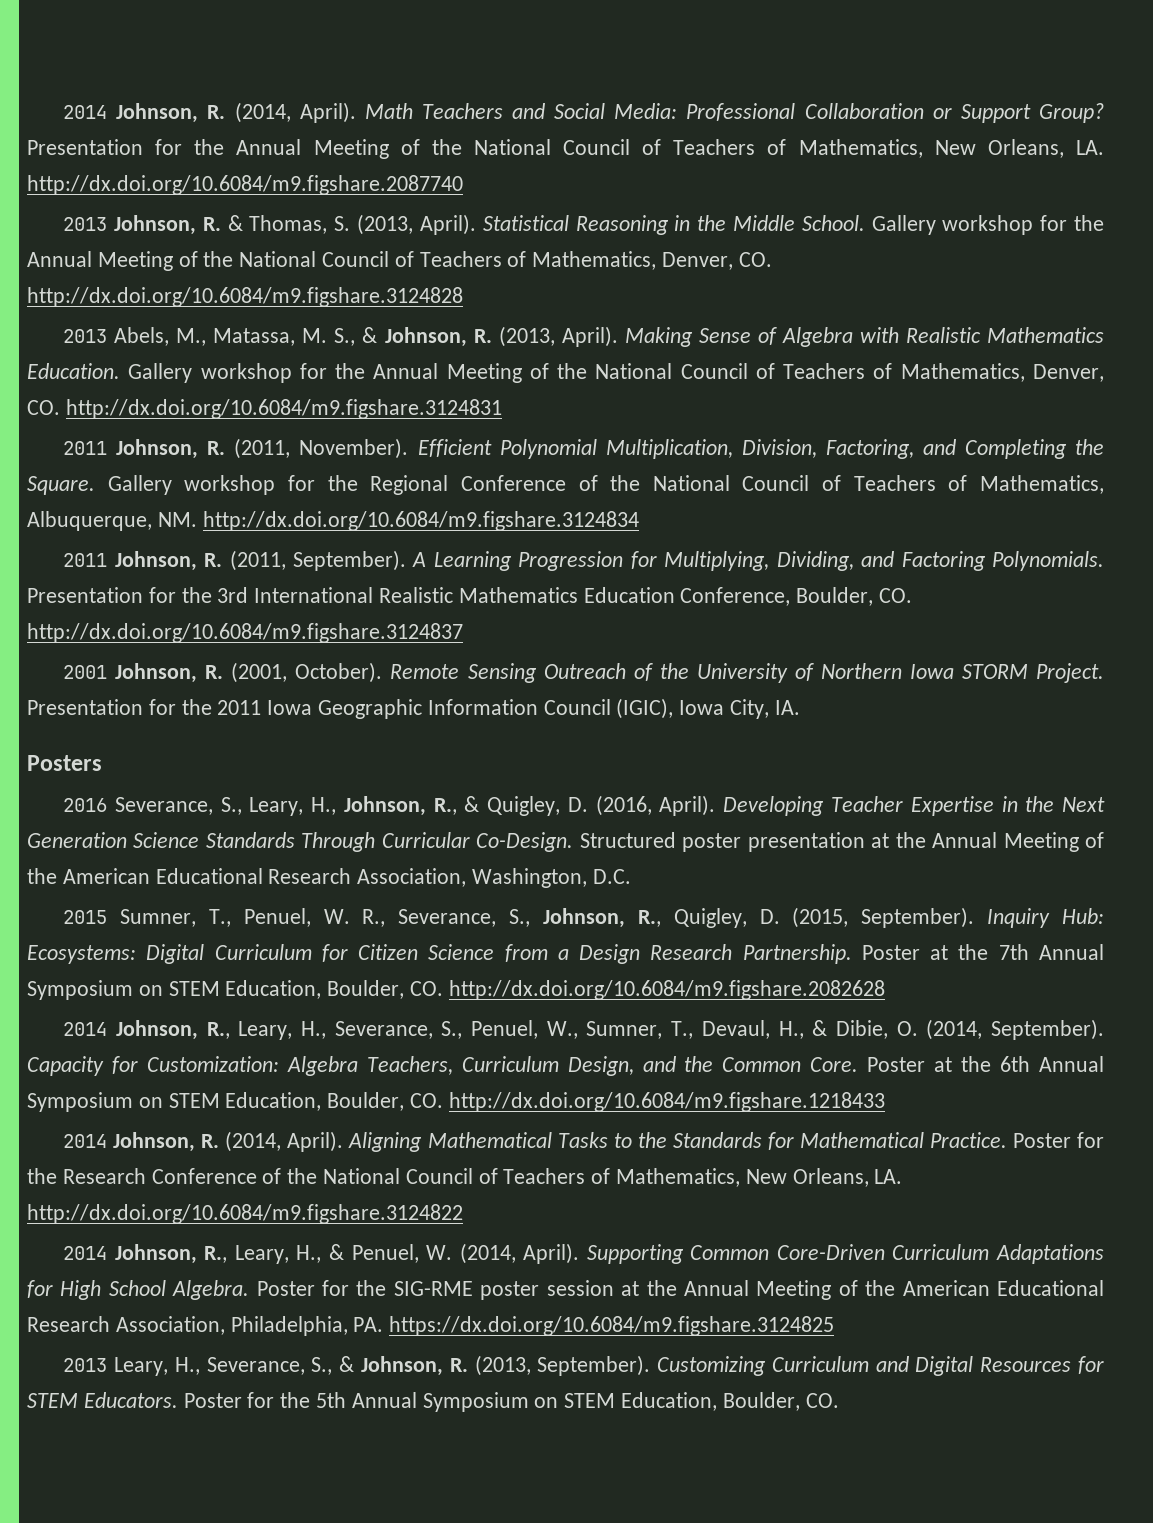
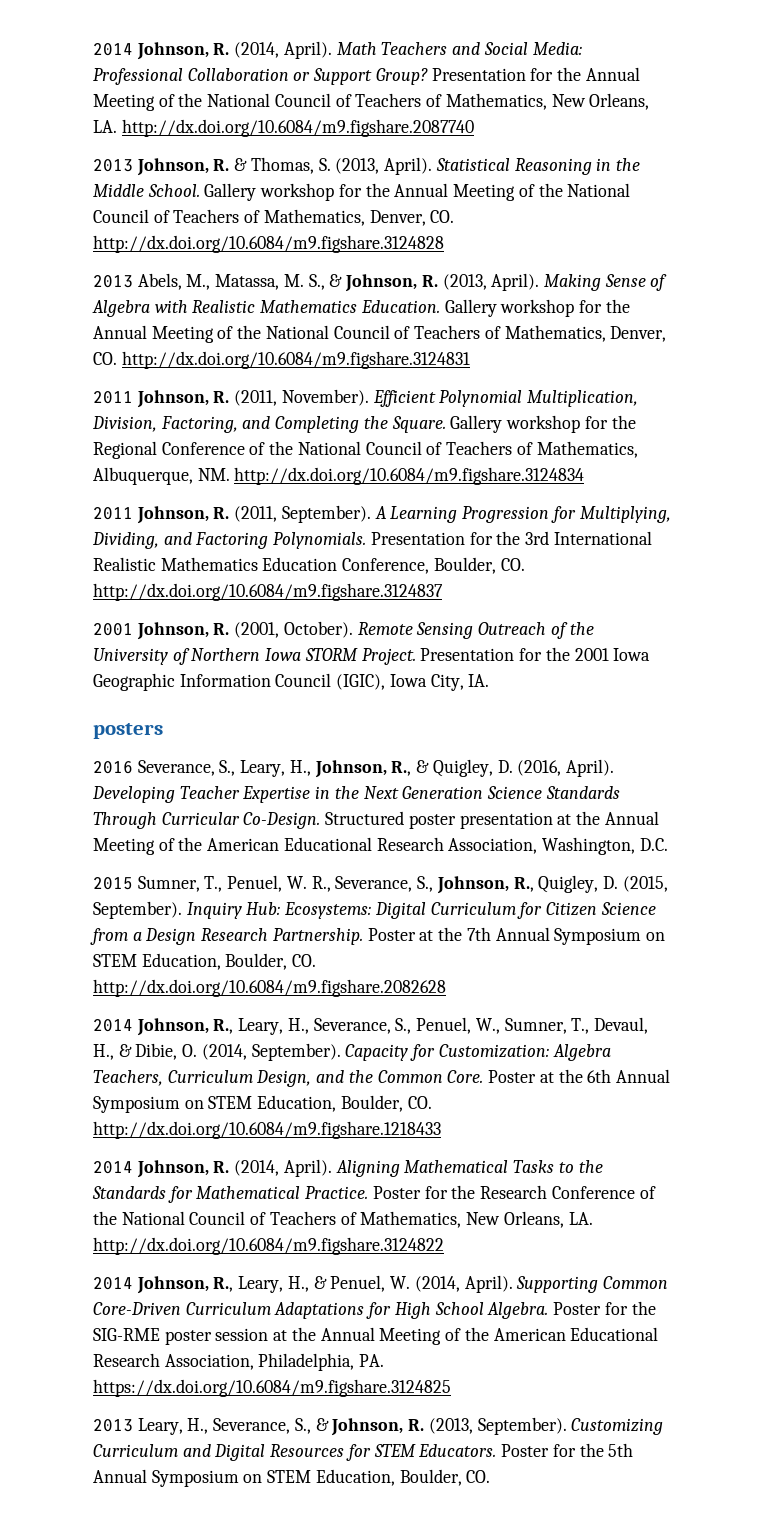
[217,700,262,715] 2011 -> [574,648,609,661] 2001
[27,755,102,771] Posters -> [93,723,163,739] posters

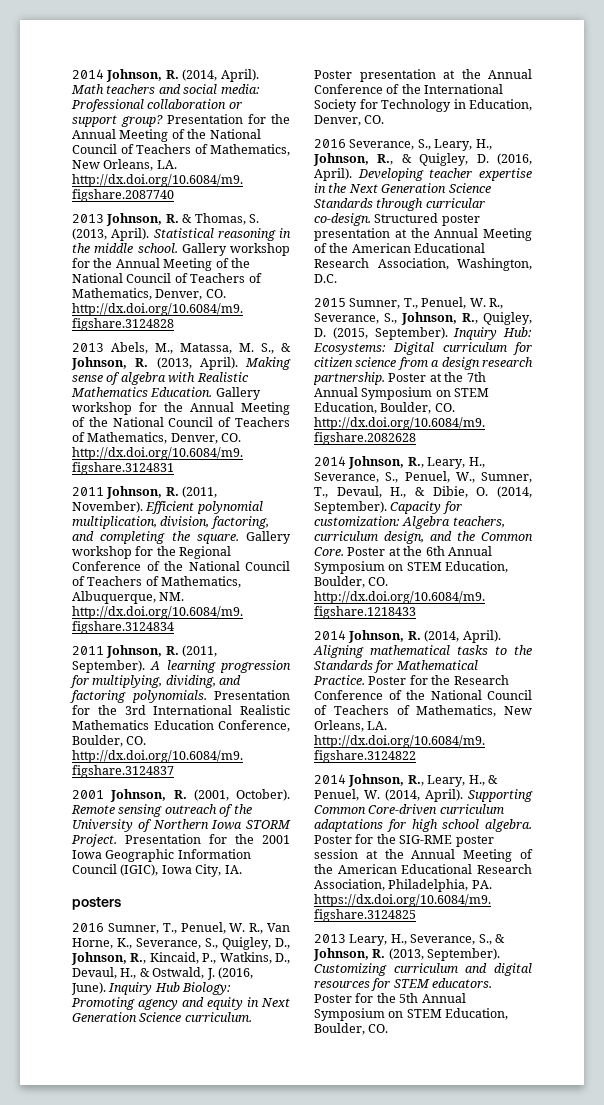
[381,42,582,55] [93,68,428,85] Teachers and Social Media: Professional Collaboration or Support Group? -> [106,84,260,94] [71,99,242,112] [72,115,163,127] teachers and social media: Professional collaboration or support group?
[514,158,640,175] [93,184,200,197] Reasoning in the Middle School. -> [217,228,291,241] [72,243,178,253] reasoning in the middle school.
[604,274,668,291] [92,300,150,317] Sense of Algebra -> [72,372,166,385] sense of algebra
[439,390,639,407] [92,416,446,433] Polynomial Multiplication, Division, Factoring, and Completing the Square. -> [196,501,263,514] [72,516,269,529] [72,531,239,544] polynomial multiplication, division, factoring, and completing the square.
[390,506,671,523] [92,532,367,549] Learning Progression for Multiplying, Dividing, and Factoring Polynomials. -> [166,660,291,673] [70,675,242,688] [70,690,207,703] learning progression for multiplying, dividing, and factoring polynomials.
[416,622,547,639] Sensing Outreach -> [118,804,217,817] sensing outreach
(163, 731) none -> [72,922,290,934] [72,937,290,950] [71,952,290,965] [72,967,253,980] [71,982,232,995] [71,997,290,1010] [72,1012,252,1022] [314,69,532,82] [314,84,504,94] [314,99,532,112] [314,115,385,126] // 2016 Sumner, T., Penuel, W. R., Van Horne, K., Severance, S., Quigley, D., Johnson, R., Kincaid, P., Watkins, D., Devaul, H., & Ostwald, J. (2016, June). Inquiry Hub Biology: Promoting agency and equity in Next Generation Science curriculum. Poster presentation at the Annual Conference of the International Society for Technology in Education, Denver, CO.
[179,786,311,803] Teacher Expertise -> [429,168,532,181] teacher expertise
[93,812,321,829] Through Curricular Co-Design. -> [376,198,485,211] [314,213,371,226] through curricular co-design.
[430,902,656,919] [90,928,363,945] Curriculum for Citizen Science from a Design Research Partnership. -> [442,342,532,355] [314,357,533,370] [313,372,385,385] curriculum for citizen science from a design research partnership.
[438,1044,611,1061] [93,1070,312,1087] Customization: Algebra Teachers, Curriculum Design, -> [314,516,505,529] [314,531,424,544] customization: Algebra teachers, curriculum design,
[404,1160,555,1173] Mathematical Tasks -> [370,645,488,655] mathematical tasks
[93,1302,549,1319] Core-Driven Curriculum Adaptations for High School Algebra. -> [368,804,504,815] [314,819,532,832] Core-driven curriculum adaptations for high school algebra.
[93,1444,345,1461] Curriculum and Digital Resources -> [393,963,532,976] [314,981,370,988] curriculum and digital resources
[418,1444,497,1457] Educators. -> [432,978,493,988] educators.

